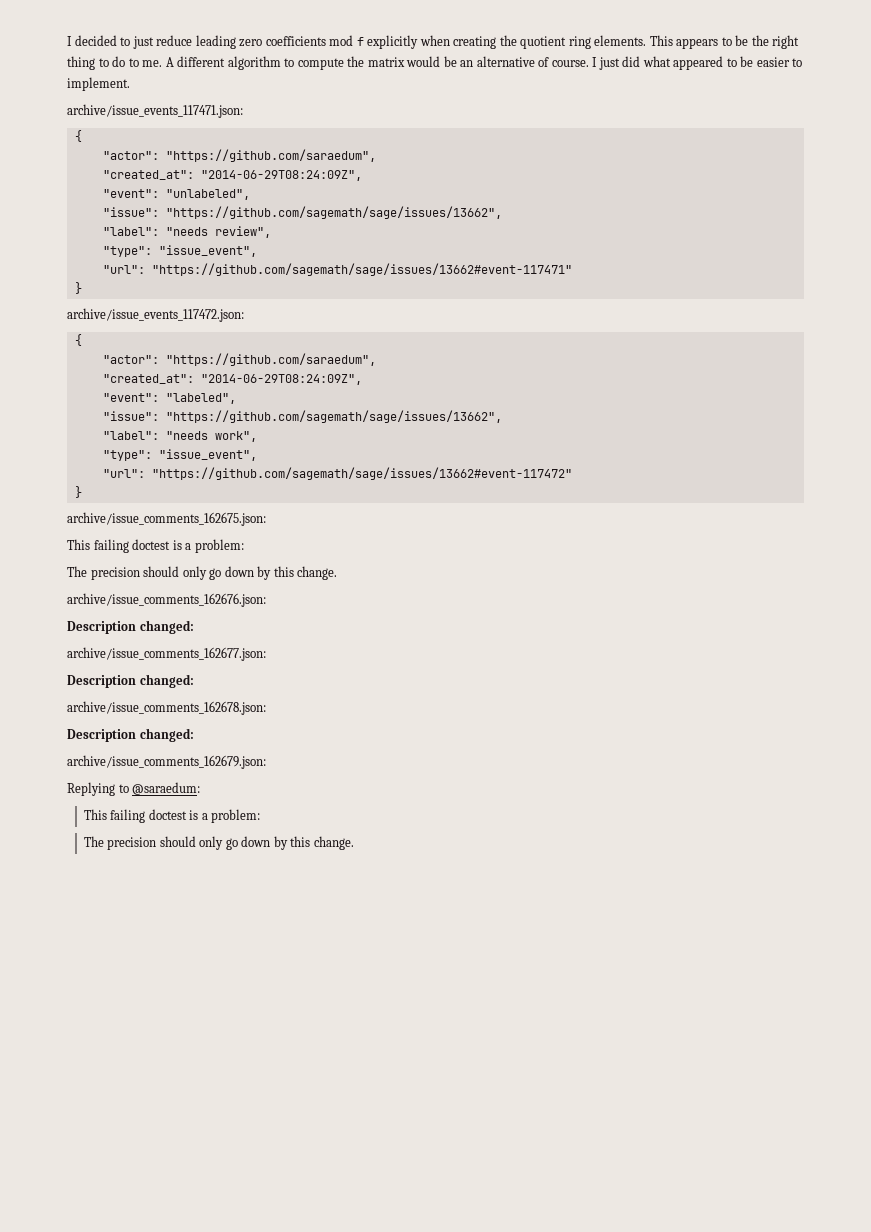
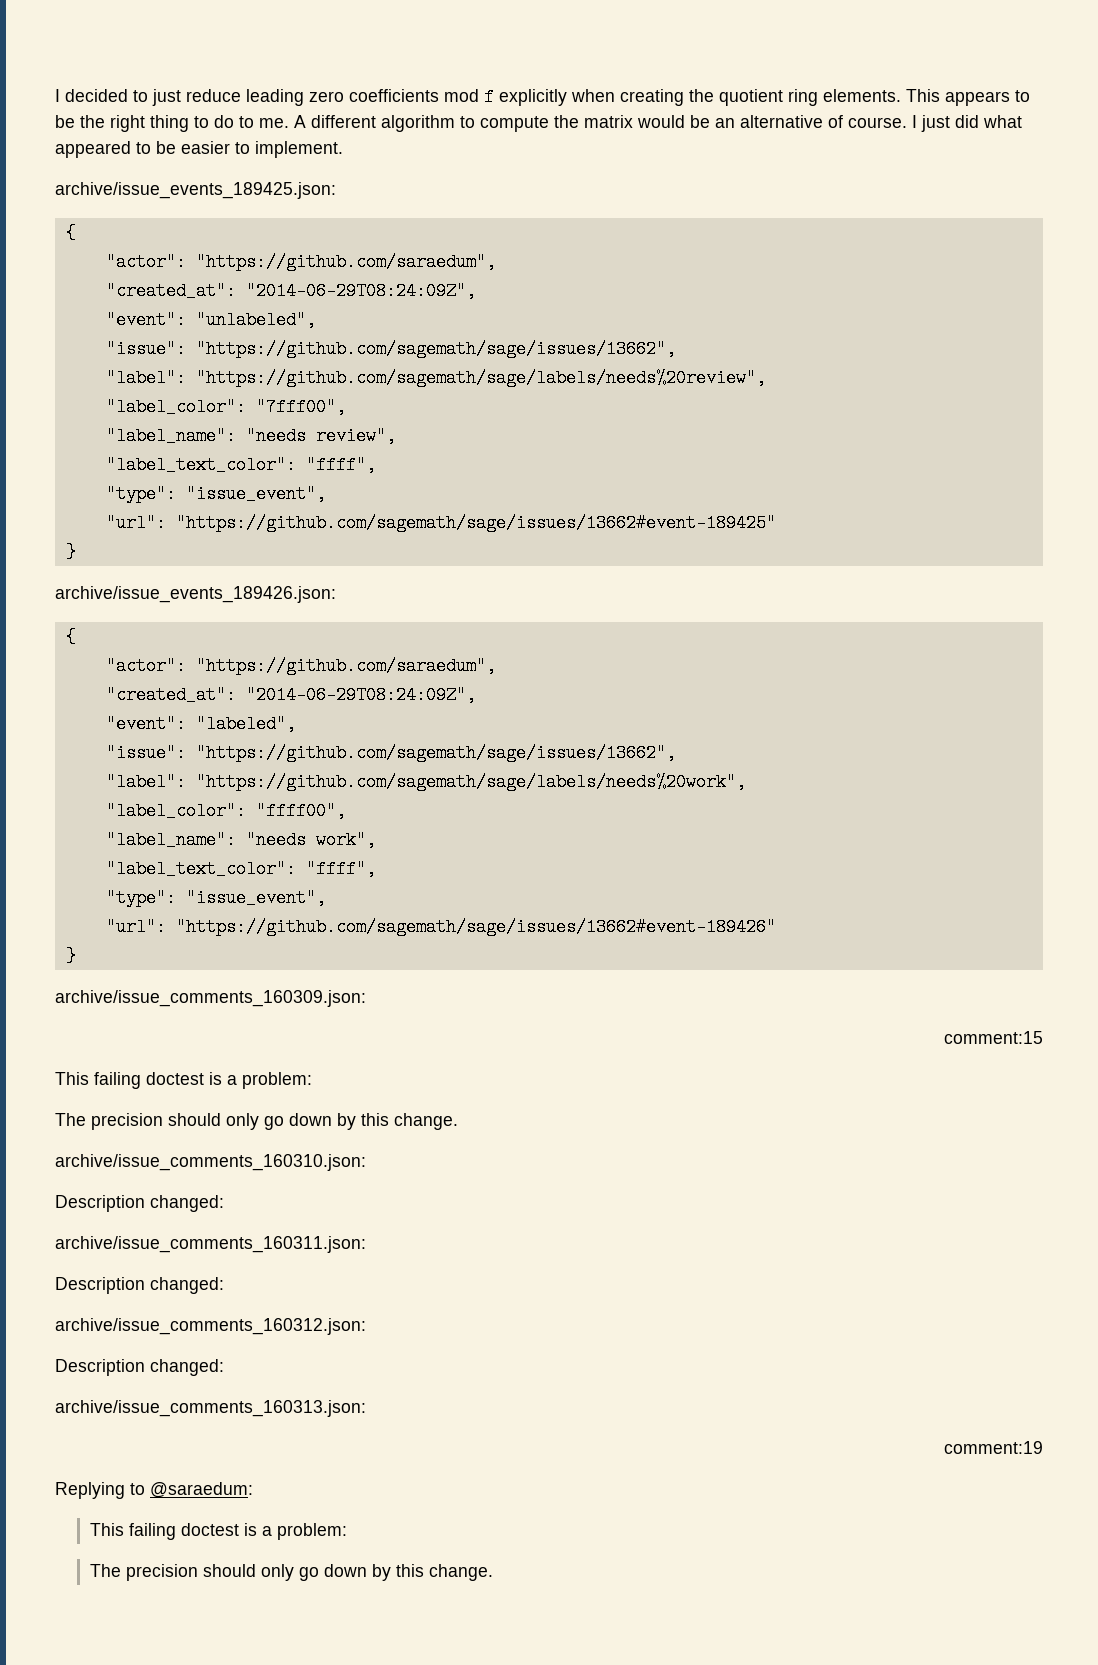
[67,104,243,118] archive/issue_events_117471.json: -> [55,182,336,199] archive/issue_events_189425.json:
(159, 231) none -> [195,369,766,387] [105,398,346,416] [105,427,236,445] "https://github.com/sagemath/sage/labels/needs%20review", // "label_color": "7fff00", // "label_name":
[102,245,257,257] [102,263,572,276] [74,282,82,294] [67,308,244,322] // "type": "issue_event", // "url": "https://github.com/sagemath/sage/issues/13662#event-117471" // } // archive/issue_events_117472.json: -> [105,456,376,474] [105,485,326,503] [105,514,776,532] [65,543,76,561] [55,586,336,603] // "label_text_color": "ffff", // "type": "issue_event", // "url": "https://github.com/sagemath/sage/issues/13662#event-189425" // } // archive/issue_events_189426.json:
(159, 435) none -> [195,773,746,791] [105,802,346,820] [105,831,236,849] "https://github.com/sagemath/sage/labels/needs%20work", // "label_color": "ffff00", // "label_name":
[102,449,257,461] [102,467,572,480] [74,486,82,498] [67,512,266,526] // "type": "issue_event", // "url": "https://github.com/sagemath/sage/issues/13662#event-117472" // } // archive/issue_comments_162675.json: -> [105,860,376,878] [105,889,326,907] [105,918,776,936] [65,947,76,965] [55,990,366,1007] [944,1031,1043,1044] // "label_text_color": "ffff", // "type": "issue_event", // "url": "https://github.com/sagemath/sage/issues/13662#event-189426" // } // archive/issue_comments_160309.json: // comment:15
[67,593,266,607] [67,620,194,634] [67,647,266,661] [67,674,194,688] [67,701,266,715] [67,728,194,742] [67,755,266,769] archive/issue_comments_162676.json: // Description changed: // archive/issue_comments_162677.json: // Description changed: // archive/issue_comments_162678.json: // Description changed: // archive/issue_comments_162679.json: -> [55,1154,366,1171] [55,1195,224,1212] [55,1236,366,1253] [55,1277,224,1294] [55,1318,366,1335] [55,1359,224,1376] [55,1400,366,1417] [944,1441,1043,1454] archive/issue_comments_160310.json: // Description changed: // archive/issue_comments_160311.json: // Description changed: // archive/issue_comments_160312.json: // Description changed: // archive/issue_comments_160313.json: // comment:19

